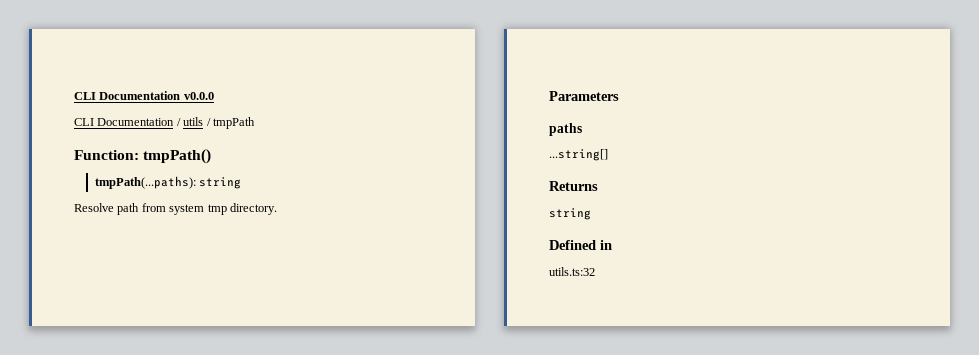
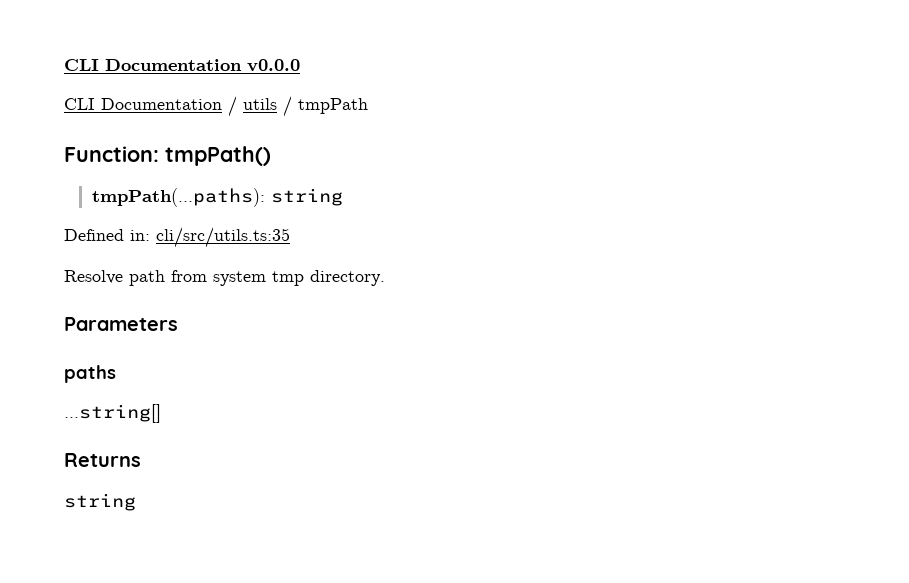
(242, 183) none -> [64,227,290,248] // Defined in: cli/src/utils.ts:35
[549,240,612,250] [549,267,595,276] // Defined in // utils.ts:32 -> (136, 502) none

